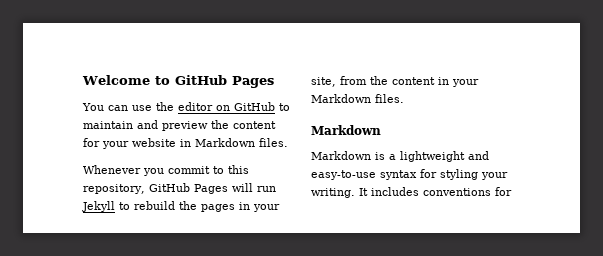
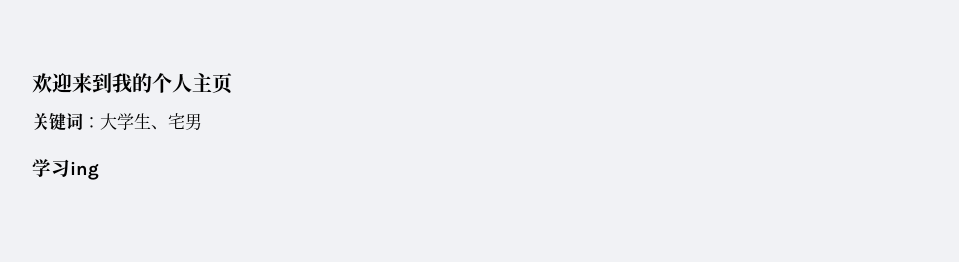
[82,75,274,88] [82,102,290,111] [83,120,276,131] [83,138,288,149] [83,165,249,176] [83,183,276,194] [82,201,280,212] [311,76,479,87] [311,94,404,103] [311,125,381,135] [311,151,489,162] [311,169,508,180] [311,187,512,198] Welcome to GitHub Pages // You can use the editor on GitHub to maintain and preview the content for your website in Markdown files. // Whenever you commit to this repository, GitHub Pages will run Jekyll to rebuild the pages in your site, from the content in your Markdown files. // Markdown // Markdown is a lightweight and easy-to-use syntax for styling your writing. It includes conventions for -> [32,73,232,94] [32,113,202,131] [32,159,99,180] 欢迎来到我的个人主页 // 关键词：大学生、宅男 // 学习ing

